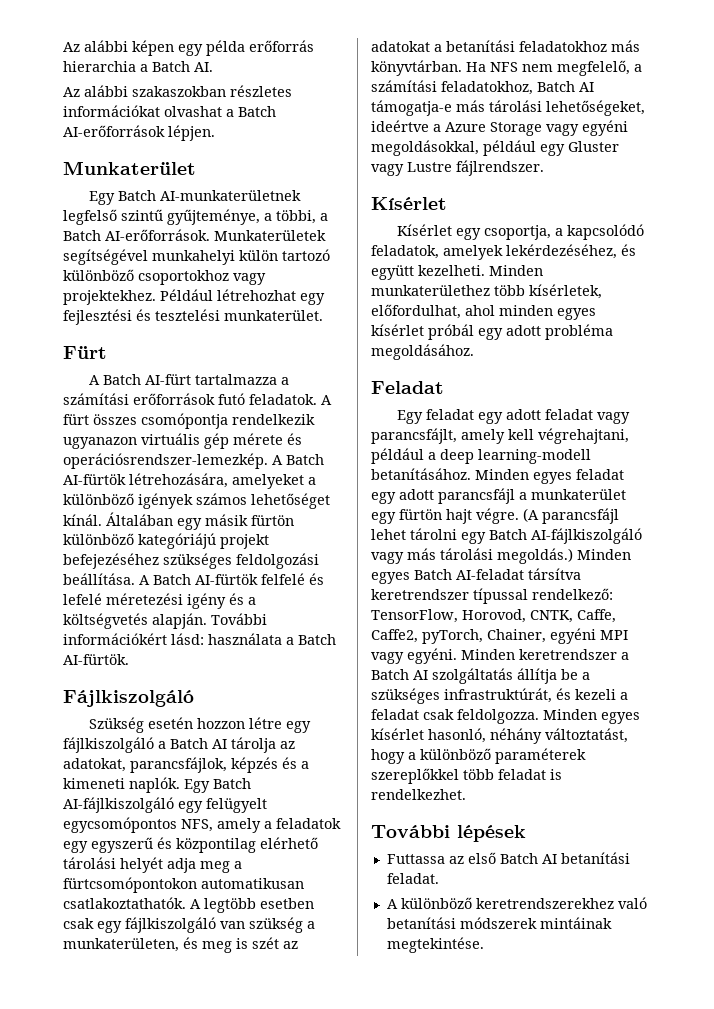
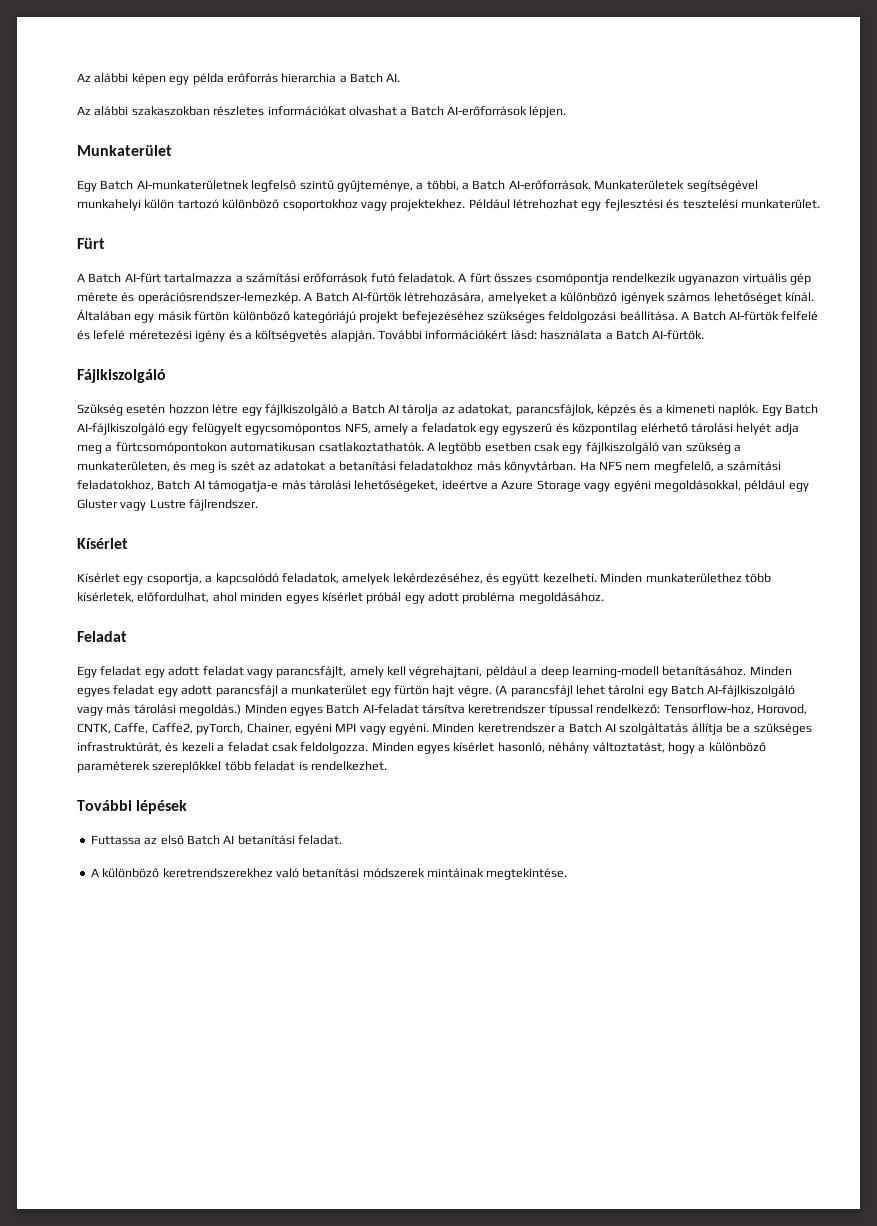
[371,609,458,623] TensorFlow, -> [663,704,754,715] Tensorflow-hoz,

